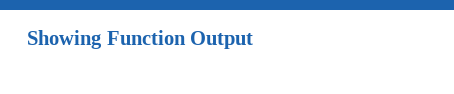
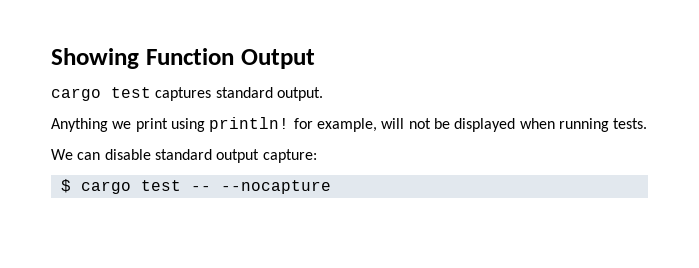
(254, 40) none -> [51,87,323,101] [51,117,648,132] [51,149,317,163] [60,179,331,194] // cargo test captures standard output. // Anything we print using println! for example, will not be displayed when running tests. // We can disable standard output capture: // $ cargo test -- --nocapture

